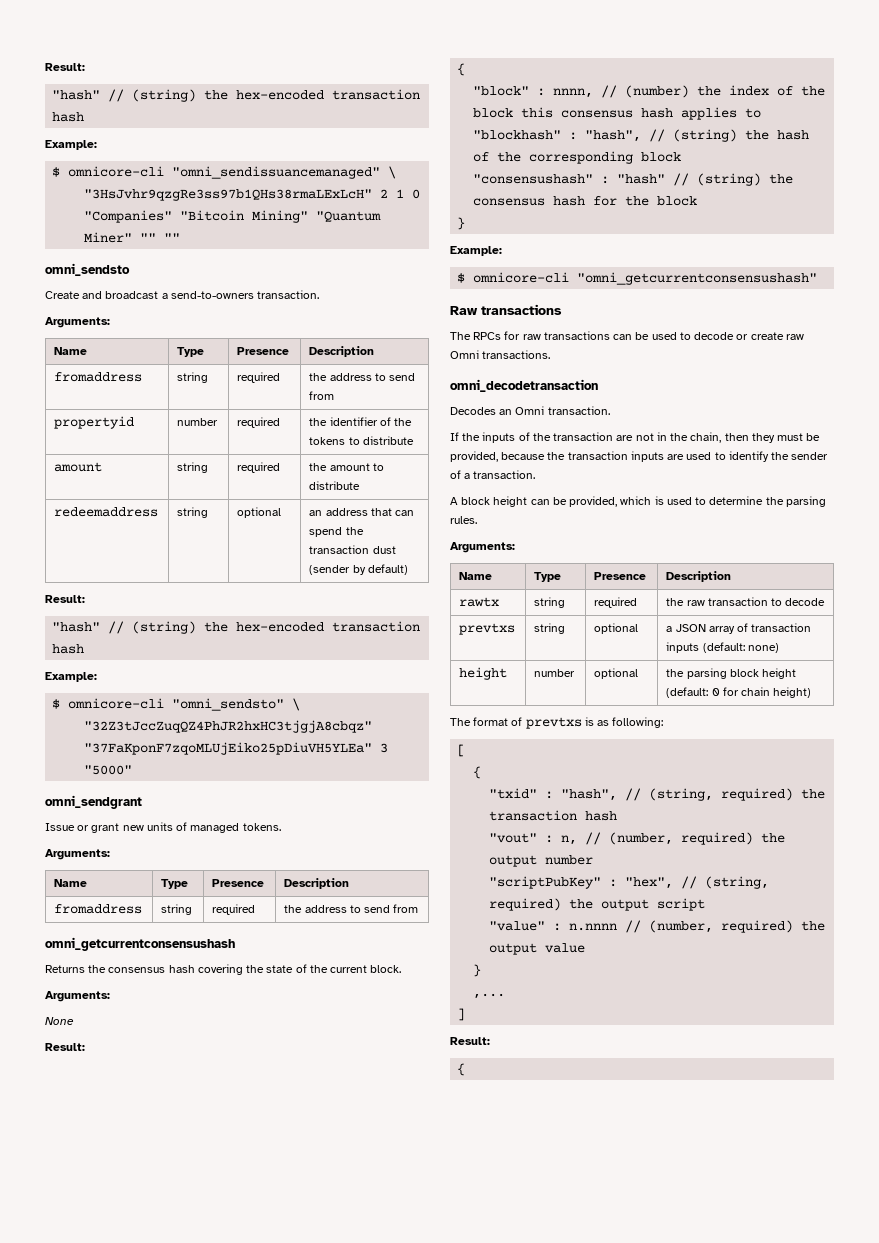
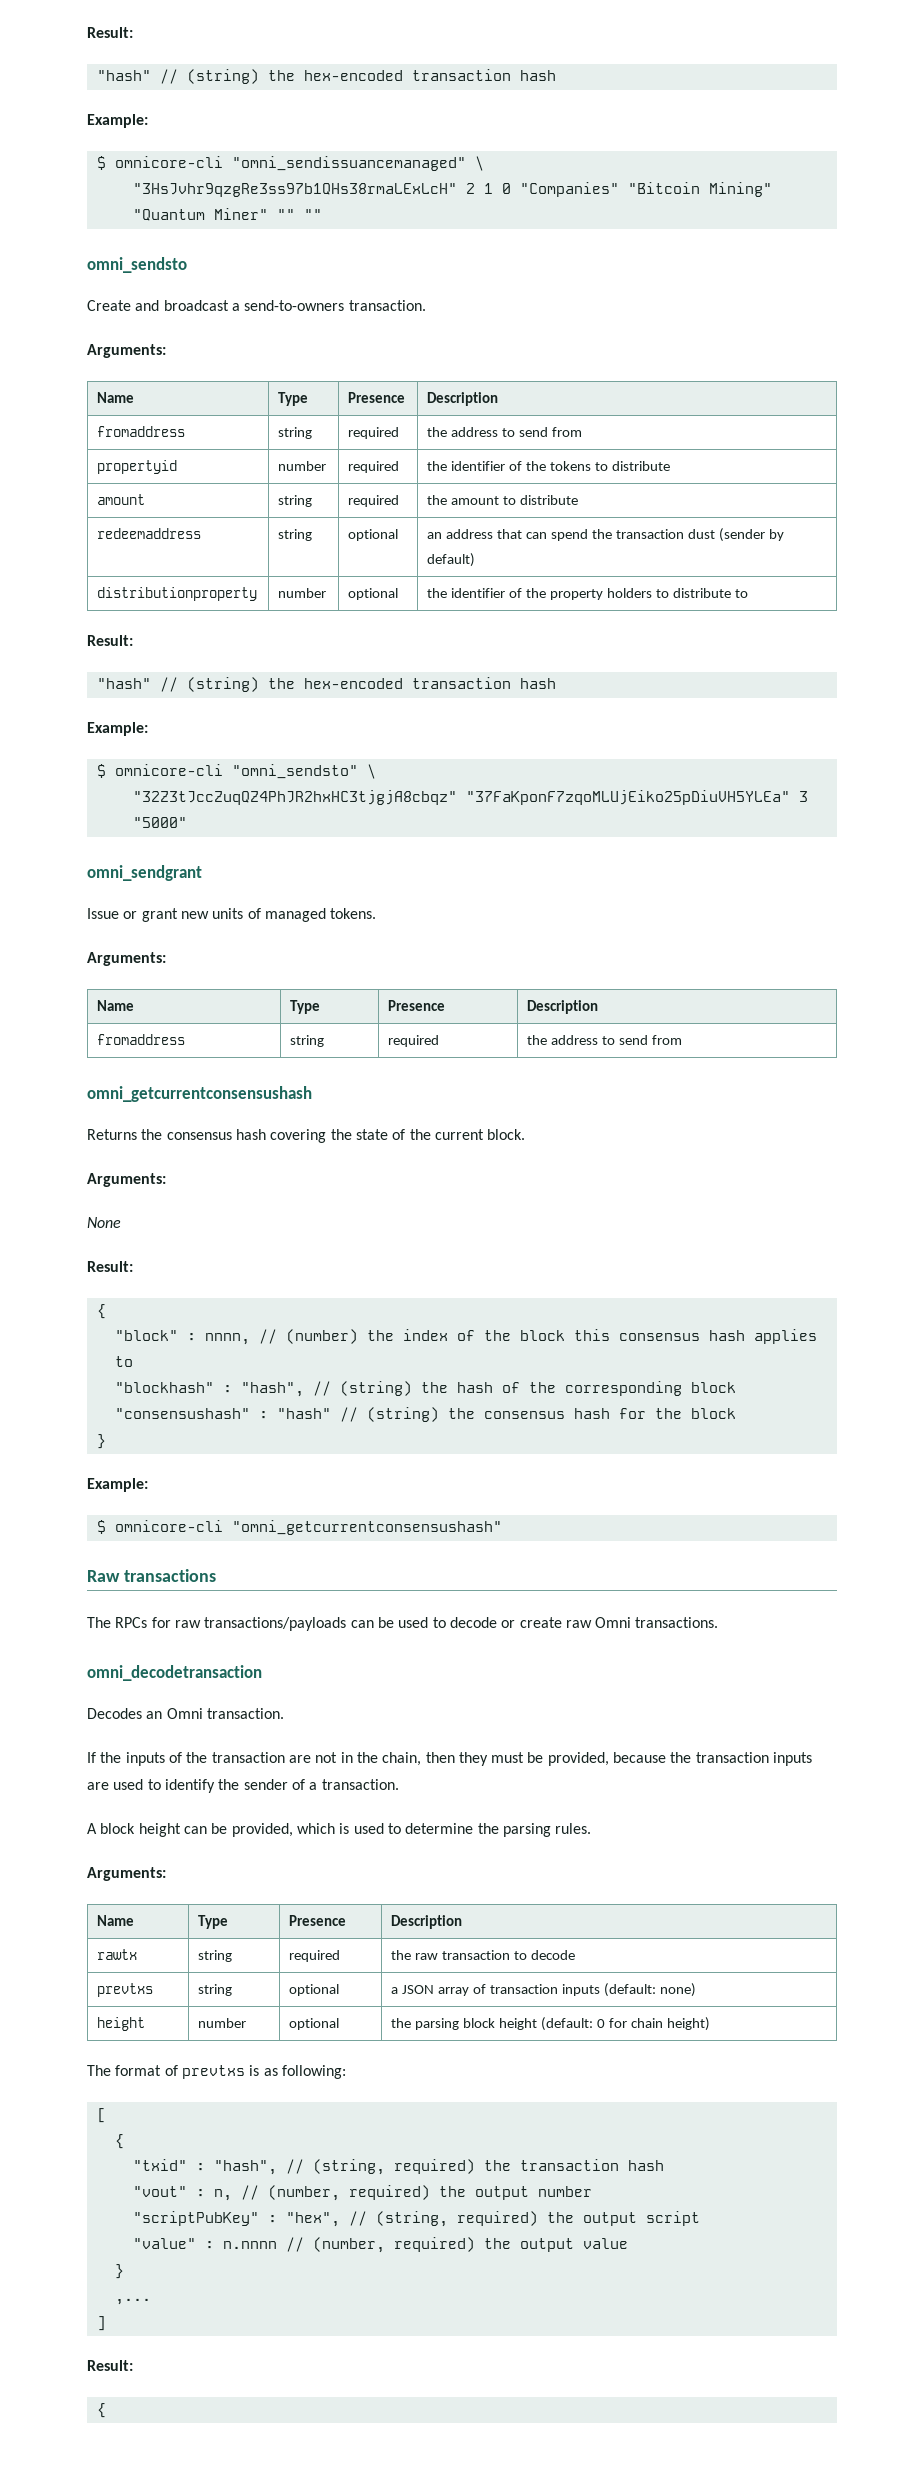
(408, 569) none -> [97,587,258,601] [278,588,327,598] [348,588,399,600] [427,588,748,600] // distributionproperty | number | optional | the identifier of the property holders to distribute to
[543,331,610,340] transactions -> [204,1617,347,1631] transactions/payloads

